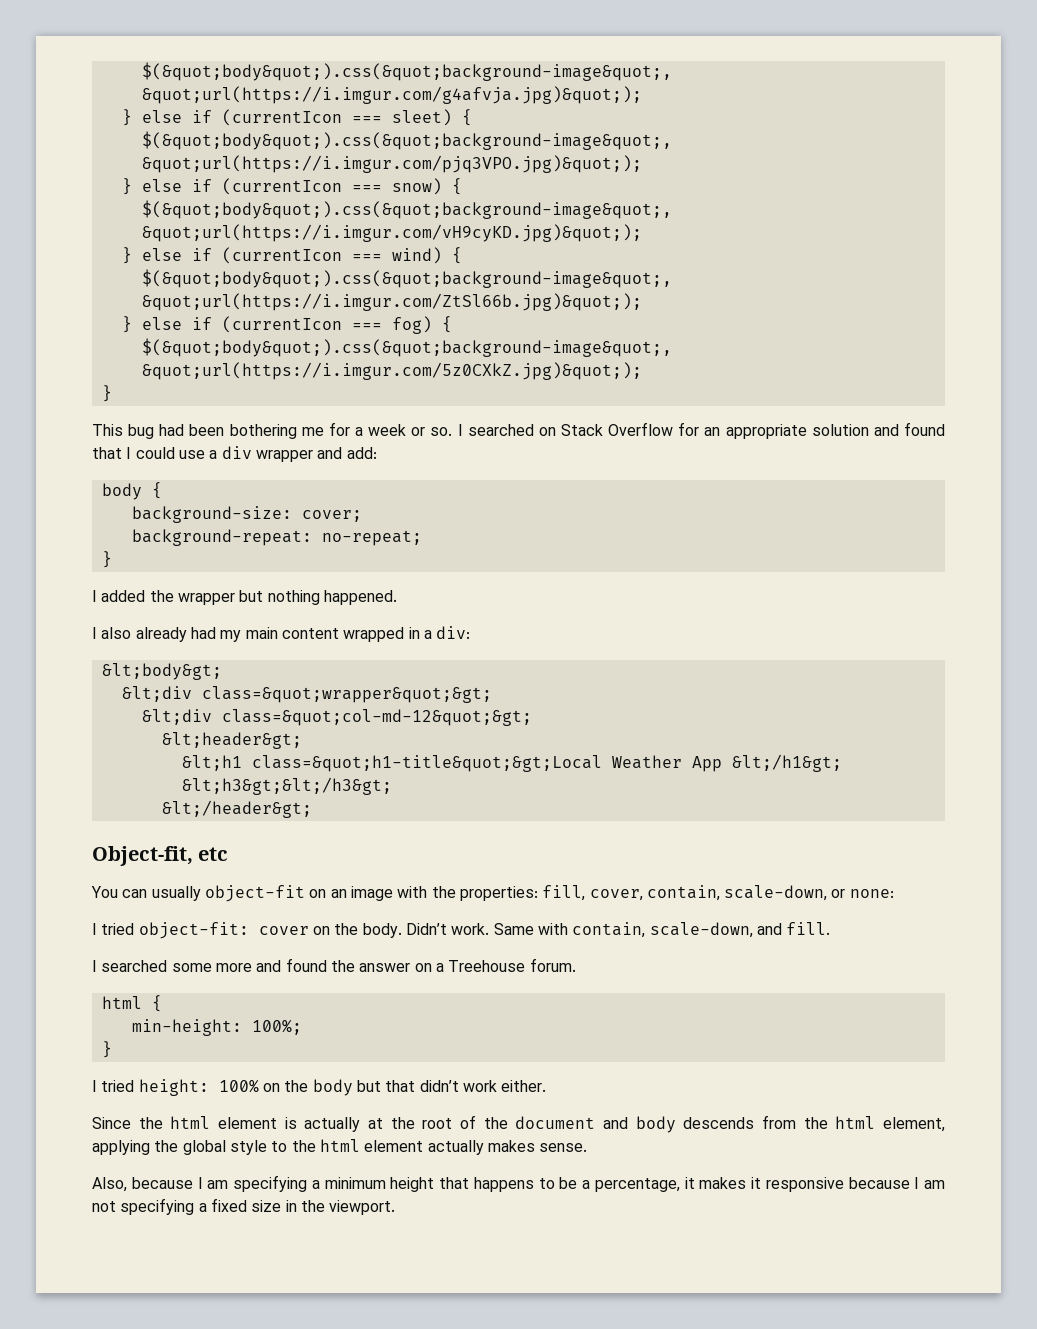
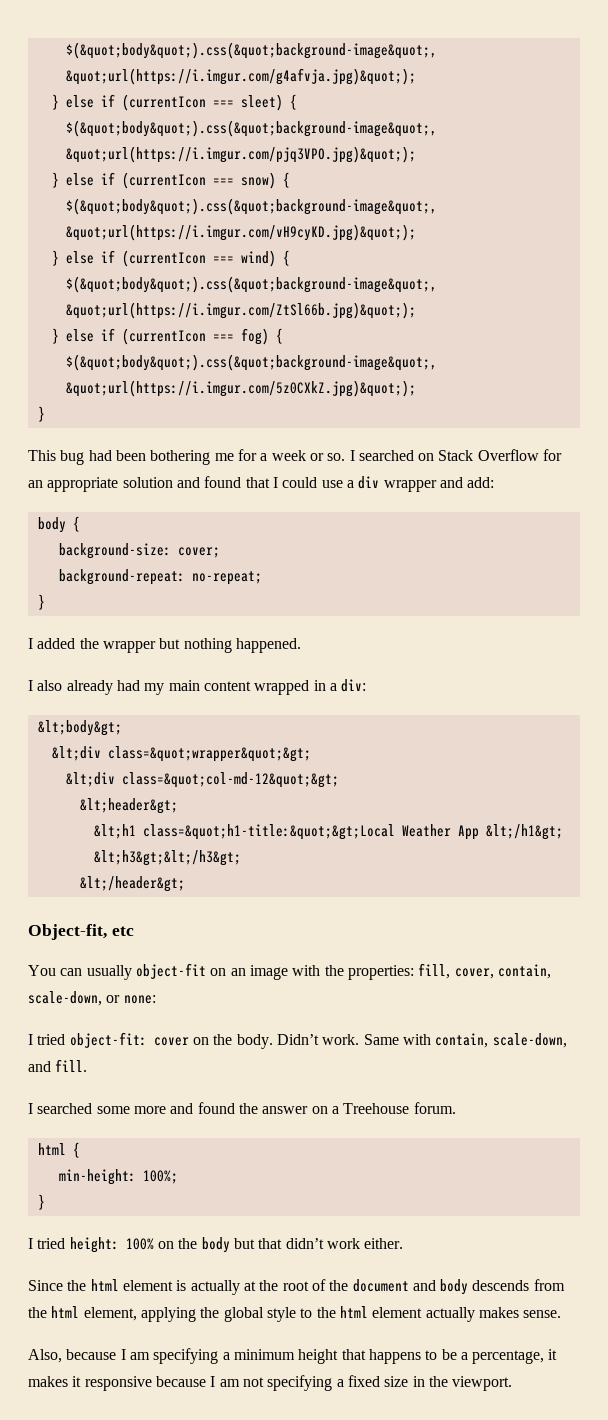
[251,755,602,772] class=&quot;h1-title&quot;&gt;Local -> [142,824,395,840] class=&quot;h1-title:&quot;&gt;Local

